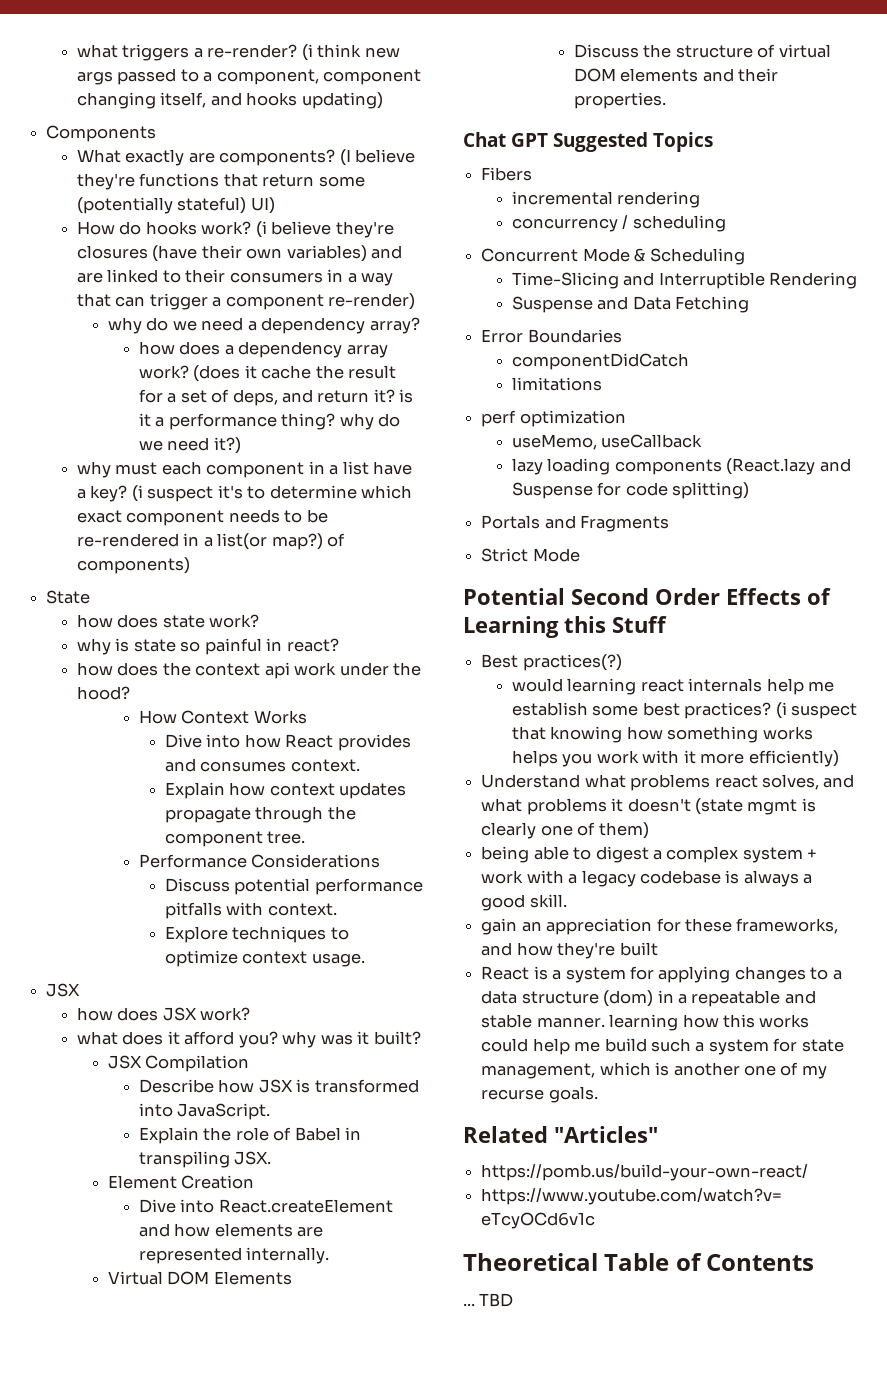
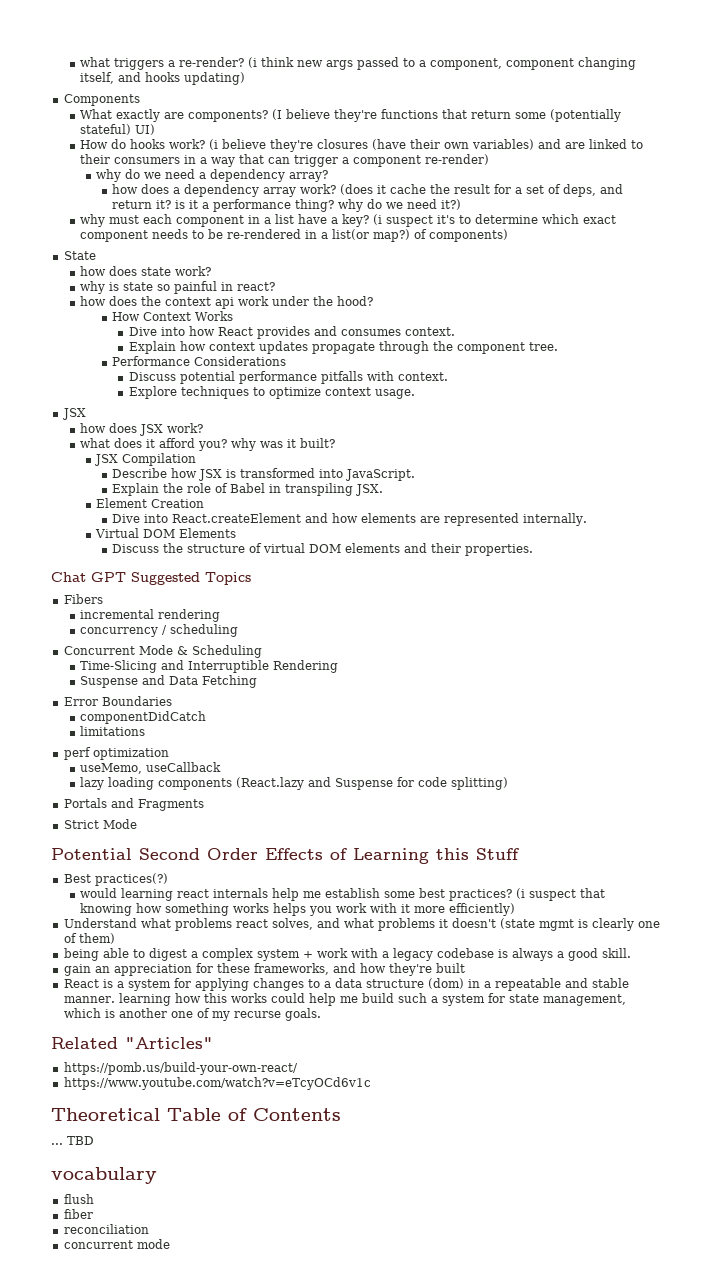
(514, 1300) none -> [51,1167,157,1184] [63,1194,94,1204] [63,1209,93,1219] [63,1224,149,1234] [63,1239,170,1249] // vocabulary // flush // fiber // reconciliation // concurrent mode

